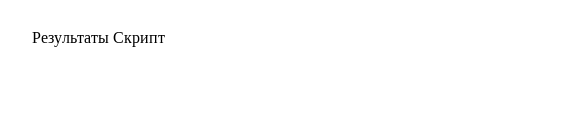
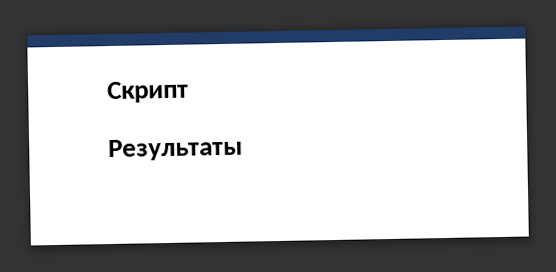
[32,32,166,47] Результаты Скрипт -> [107,80,189,104] [108,137,243,162] Скрипт // Результаты

